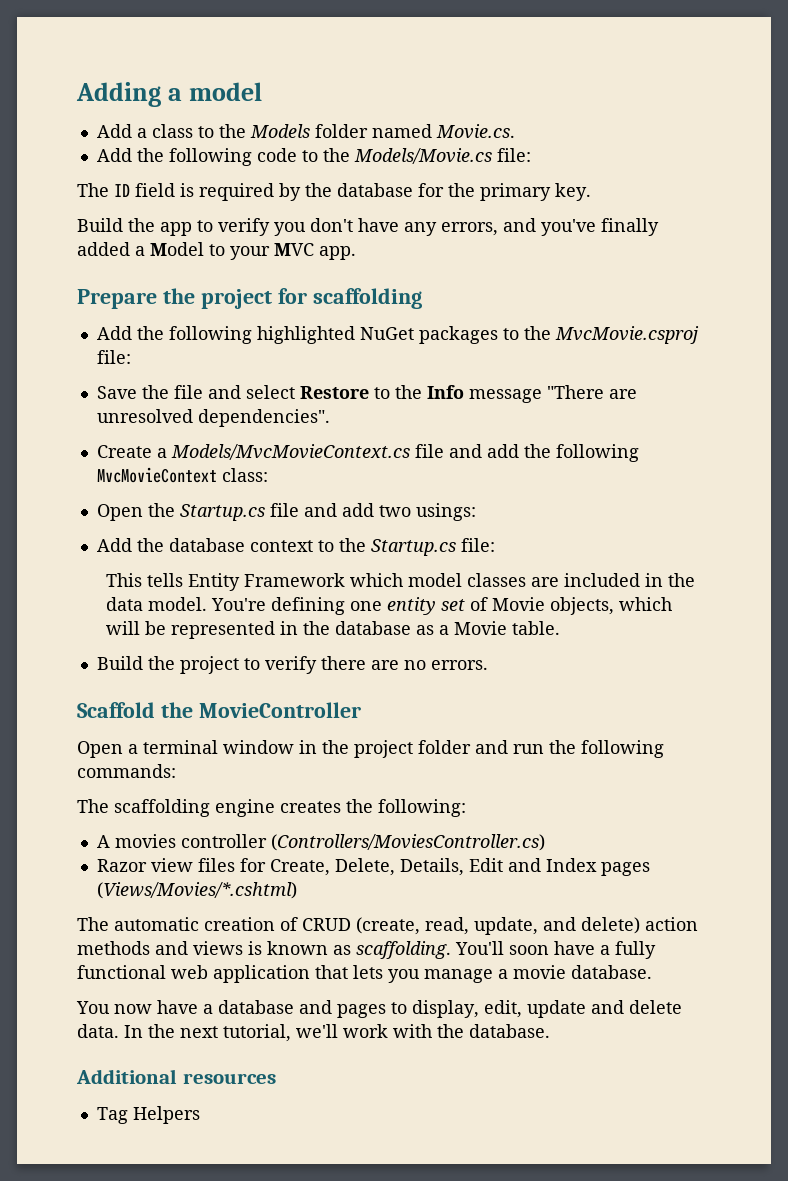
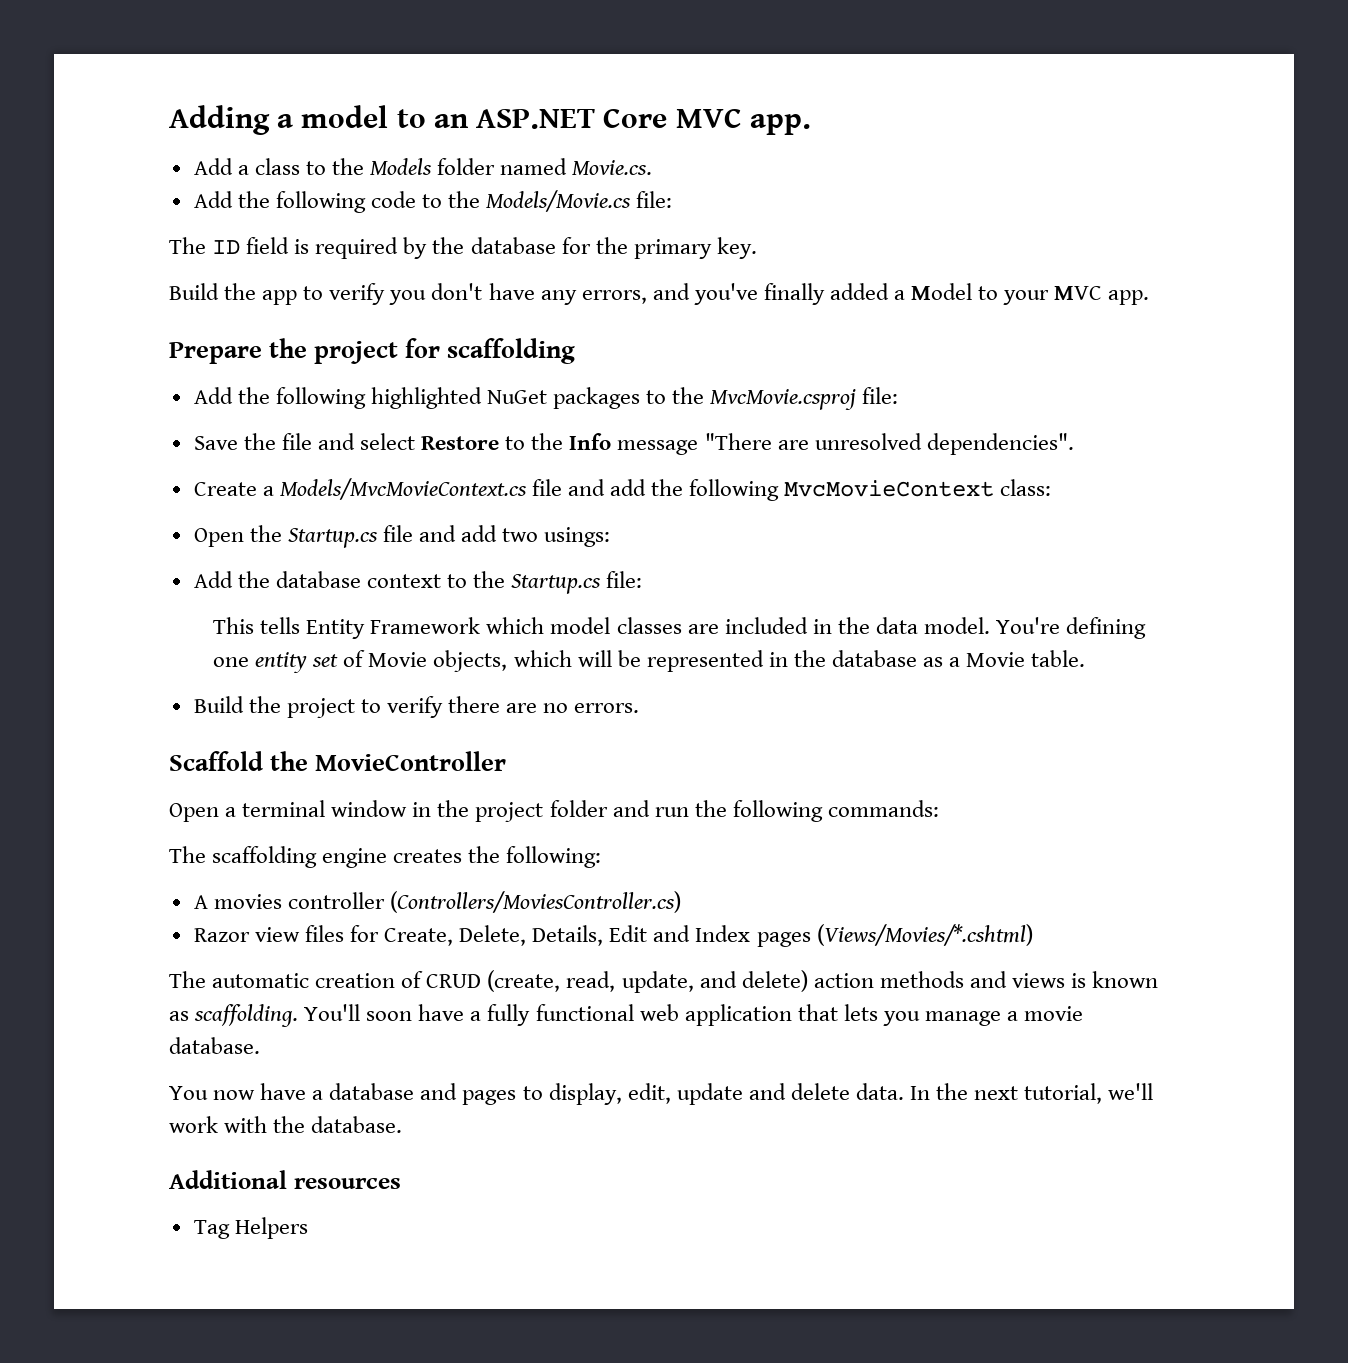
(263, 91) none -> [396,108,811,135] to an ASP.NET Core MVC app.

